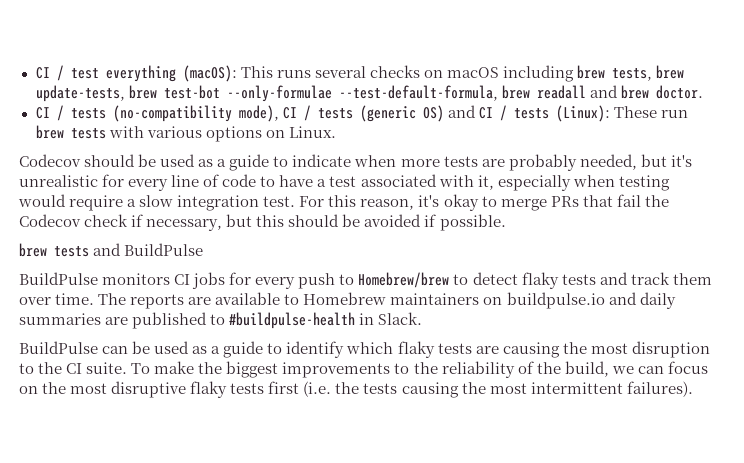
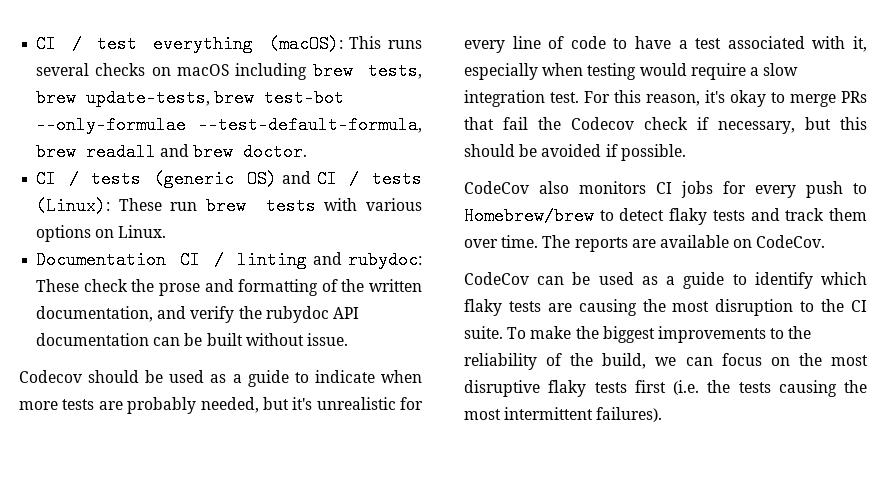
[112,105,353,122] (no-compatibility mode), CI / tests -> (142, 179) none
(336, 132) none -> [36,251,422,269] [36,279,422,296] [36,306,359,323] [36,333,348,346] // Documentation CI / linting and rubydoc: These check the prose and formatting of the written documentation, and verify the rubydoc API documentation can be built without issue.
[19,243,204,257] [19,272,98,285] brew tests and BuildPulse // BuildPulse -> [464,181,569,194] CodeCov also
[284,292,676,309] [19,312,423,329] [19,341,98,354] to Homebrew maintainers on buildpulse.io and daily summaries are published to #buildpulse-health in Slack. // BuildPulse -> [733,235,826,248] [464,272,529,285] on CodeCov. // CodeCov

